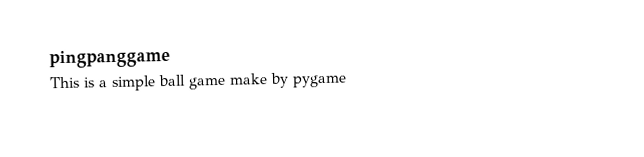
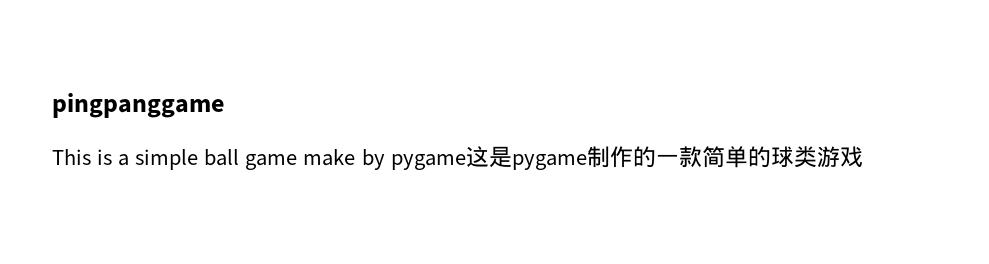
(347, 81) none -> [465,146,863,170] 这是pygame制作的一款简单的球类游戏

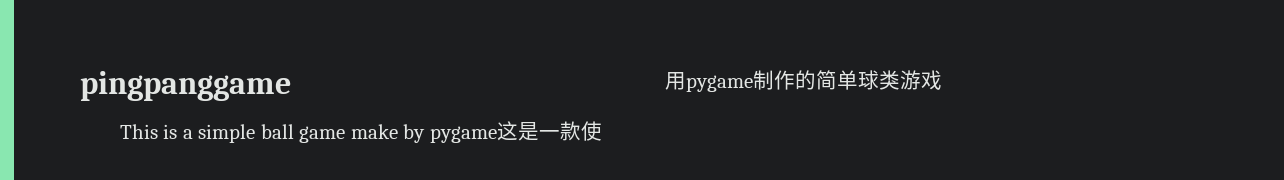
(512, 157) none -> [538,121,602,141] [665,72,686,90] 一款使用
[655,146,771,168] 一款简单的 -> [816,70,858,90] 简单

